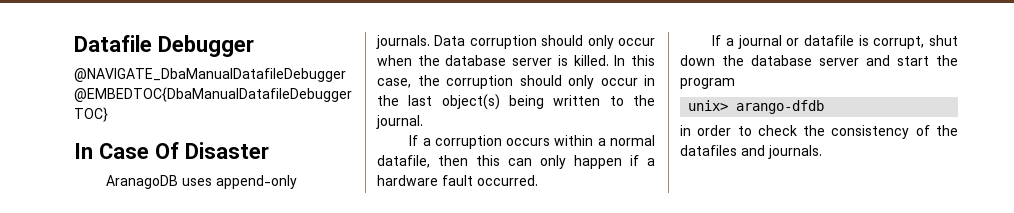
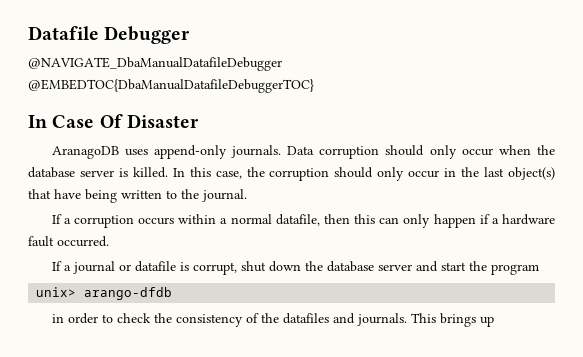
(500, 102) none -> [28,189,81,199] that have
(822, 152) none -> [410,313,494,327] This brings up

